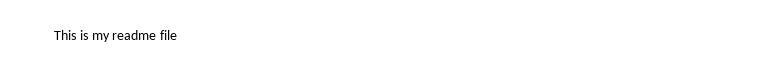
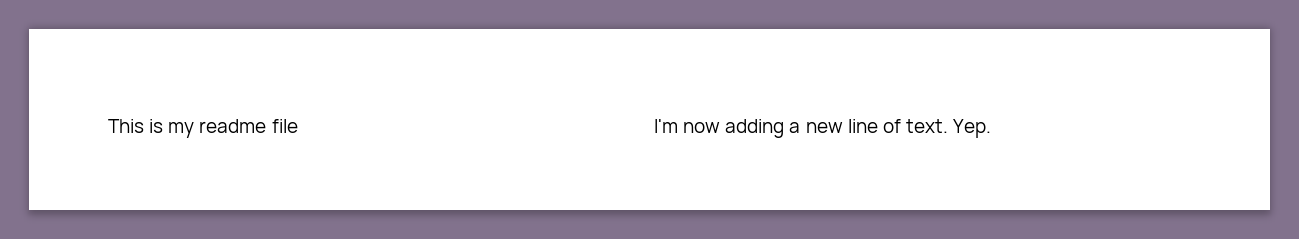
(178, 35) none -> [654,119,992,138] // I'm now adding a new line of text. Yep.

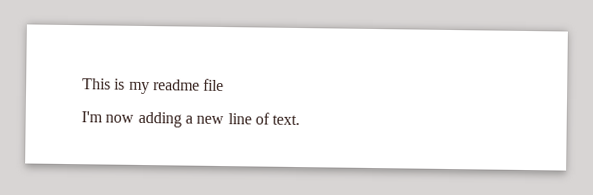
[953,119,992,138] Yep. -> (301, 120) none

